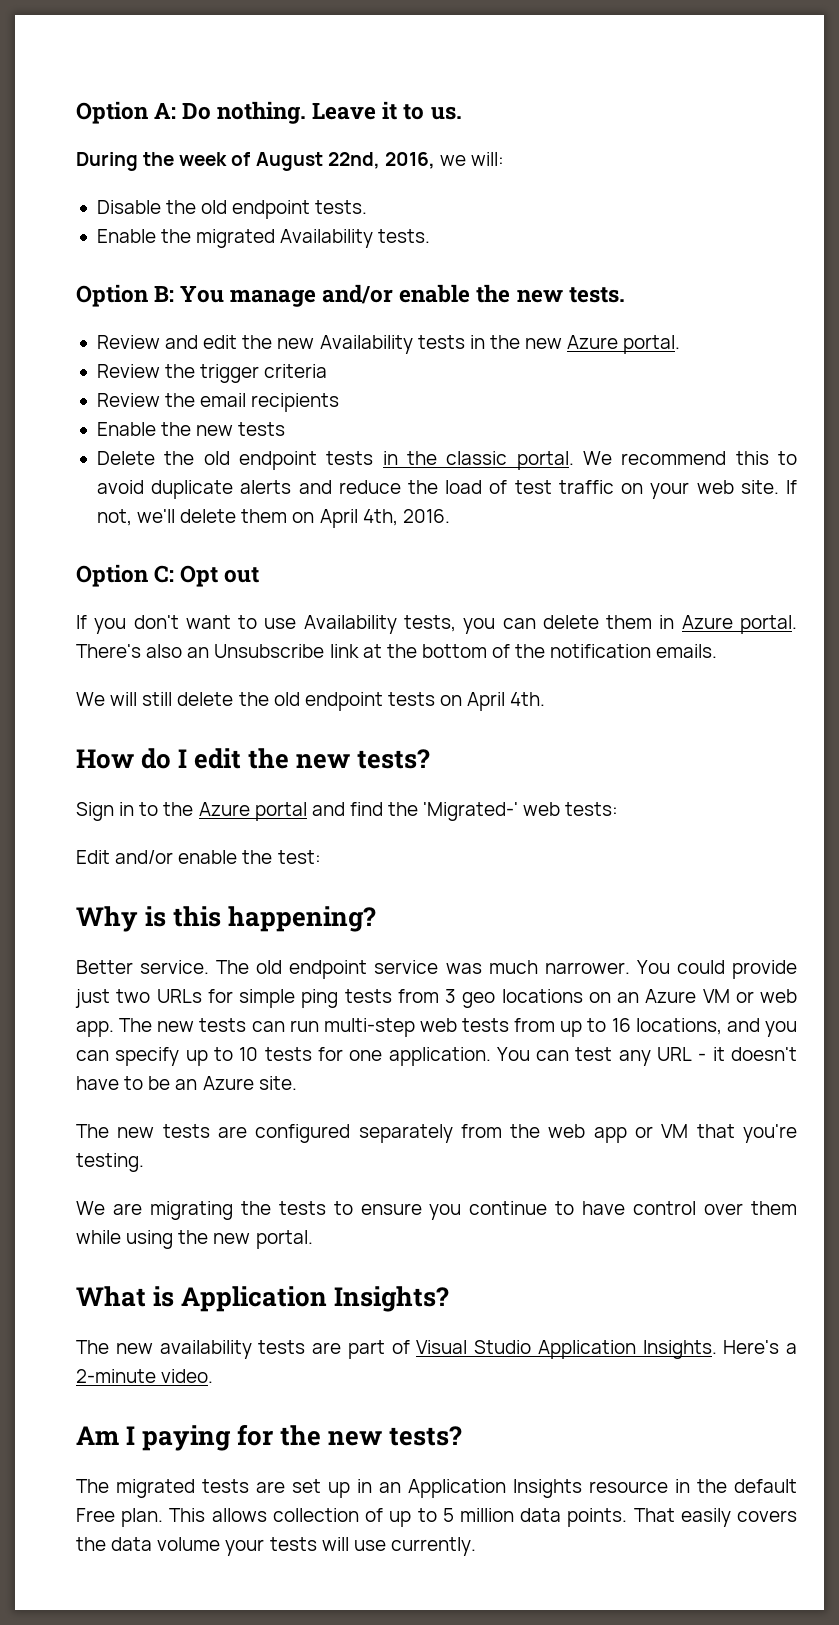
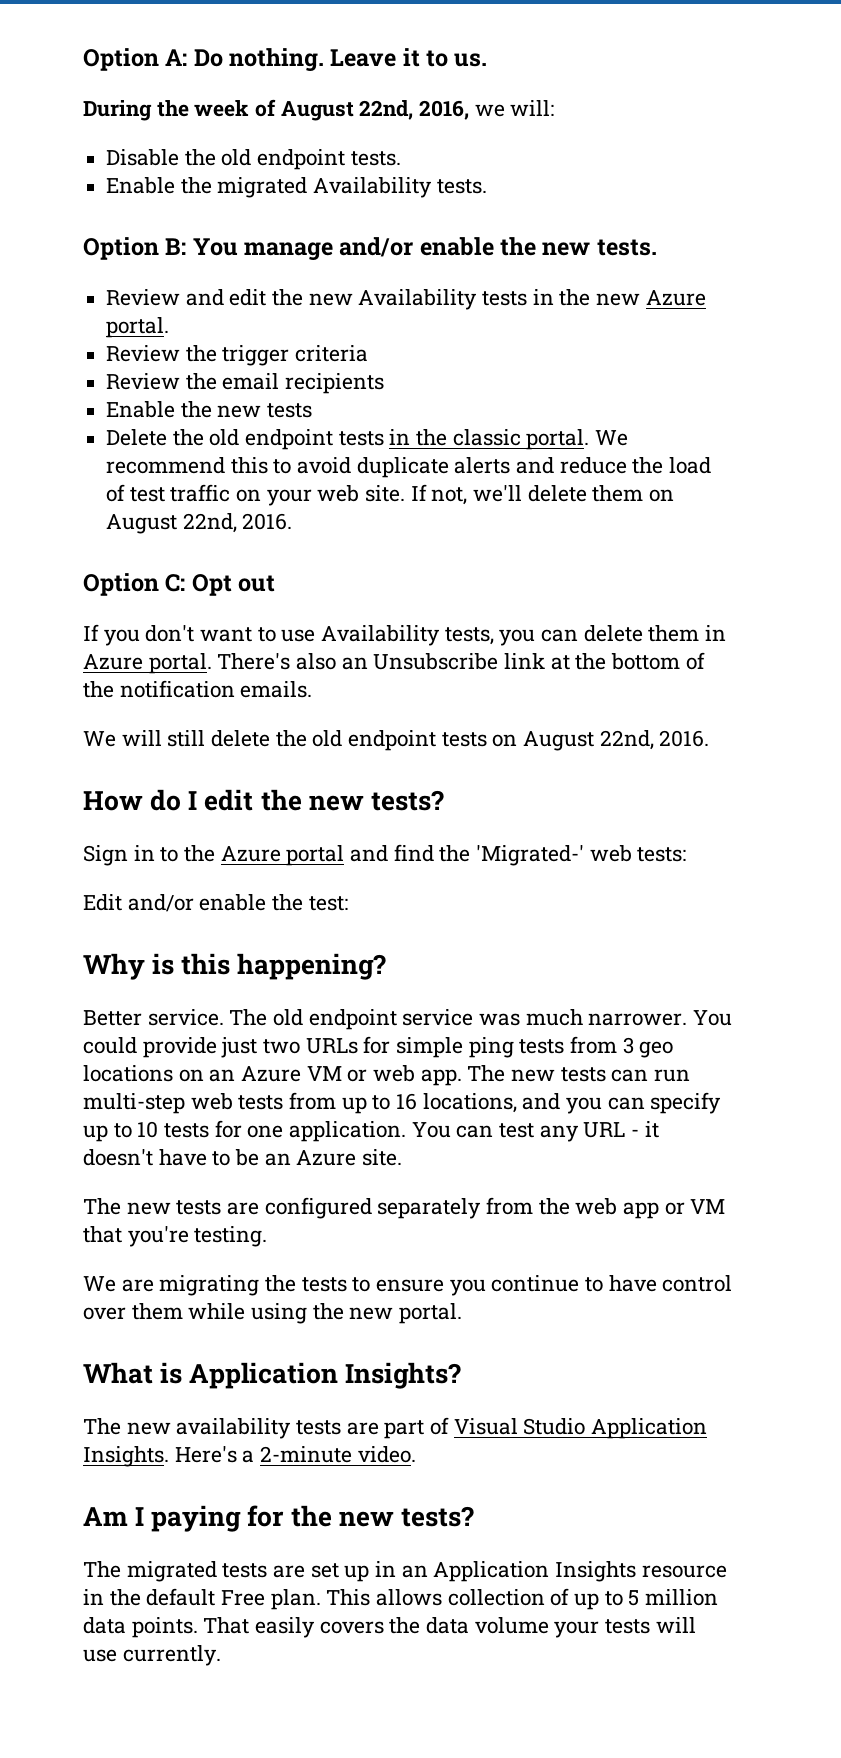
[319,509,398,528] April 4th, -> [106,513,237,534] August 22nd,
[467,692,546,711] April 4th. -> [523,730,710,751] August 22nd, 2016.

